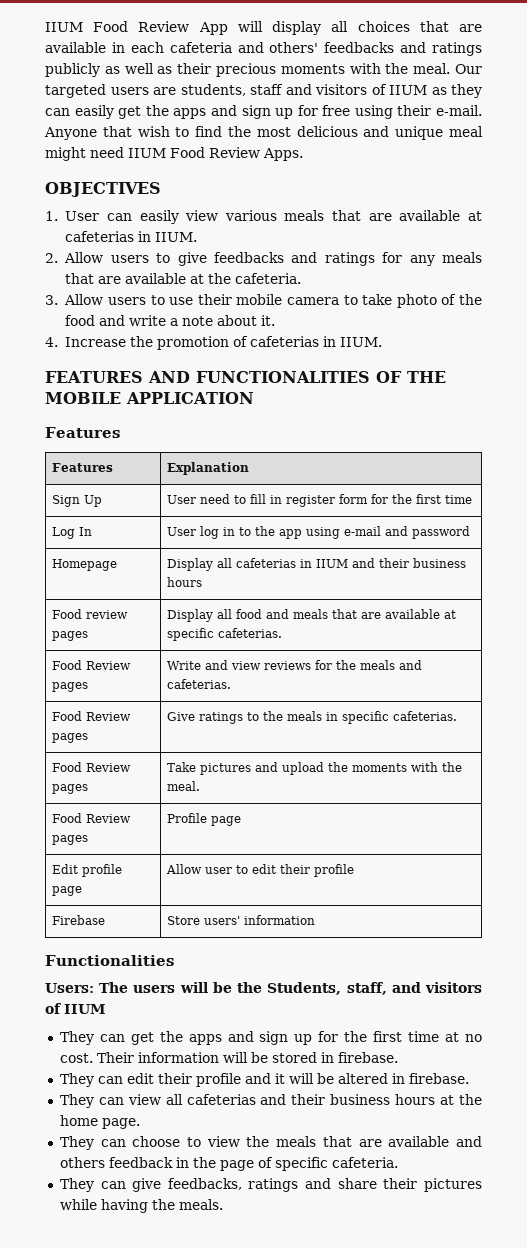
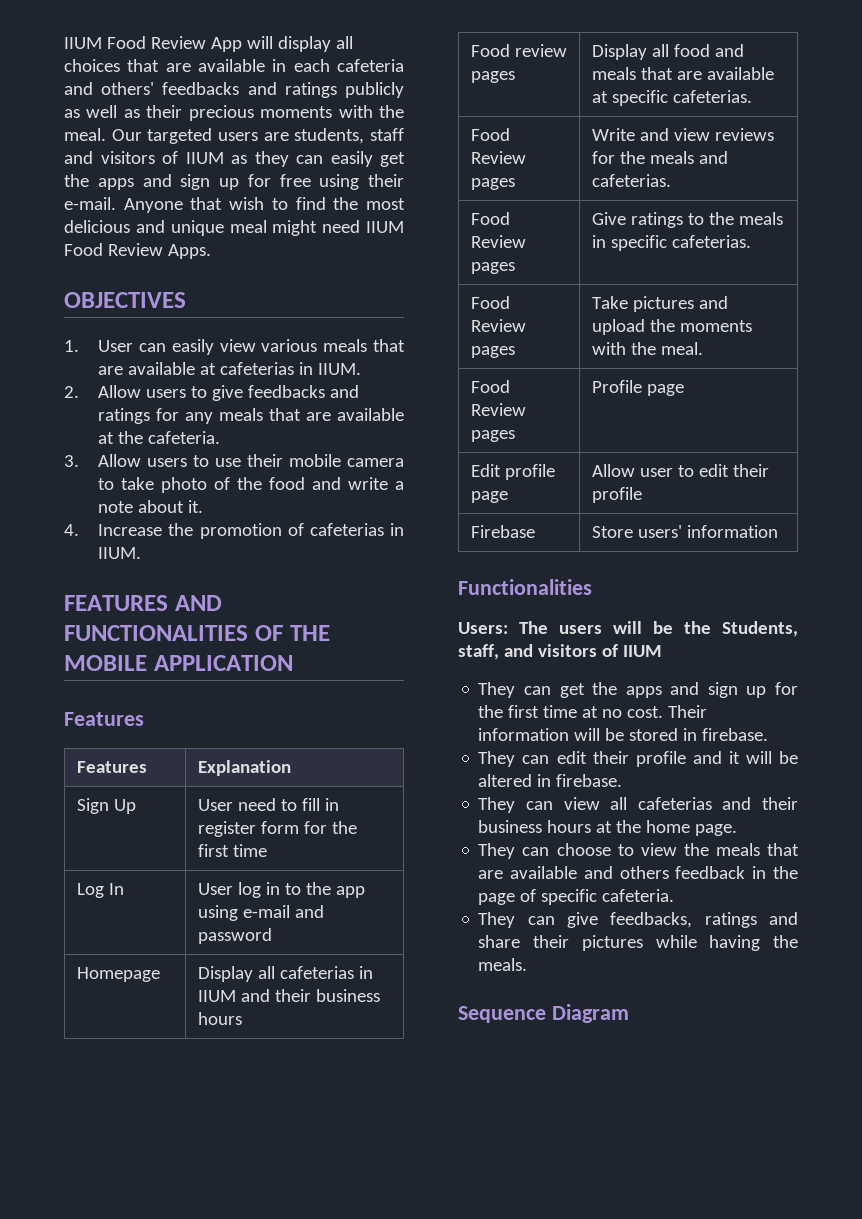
(223, 1204) none -> [458,1004,629,1023] // Sequence Diagram

